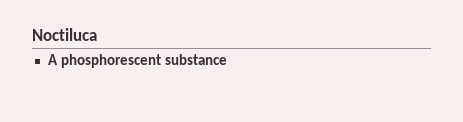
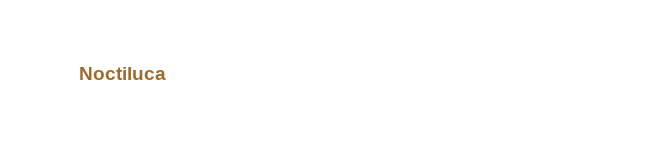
[47,54,227,68] // A phosphorescent substance -> (166, 73) none

